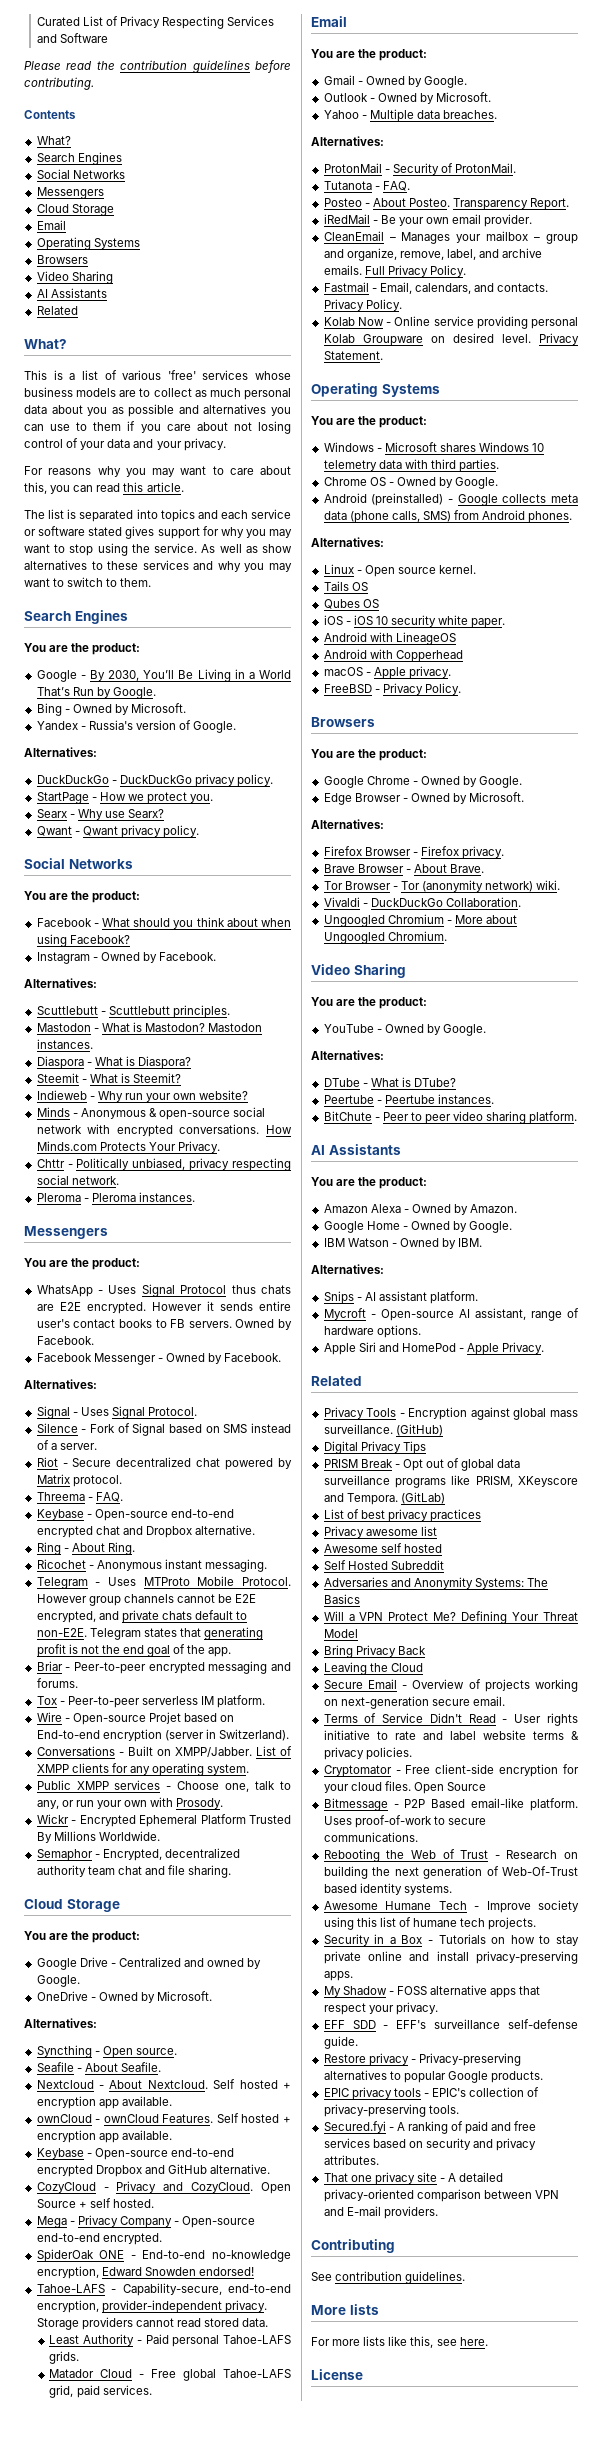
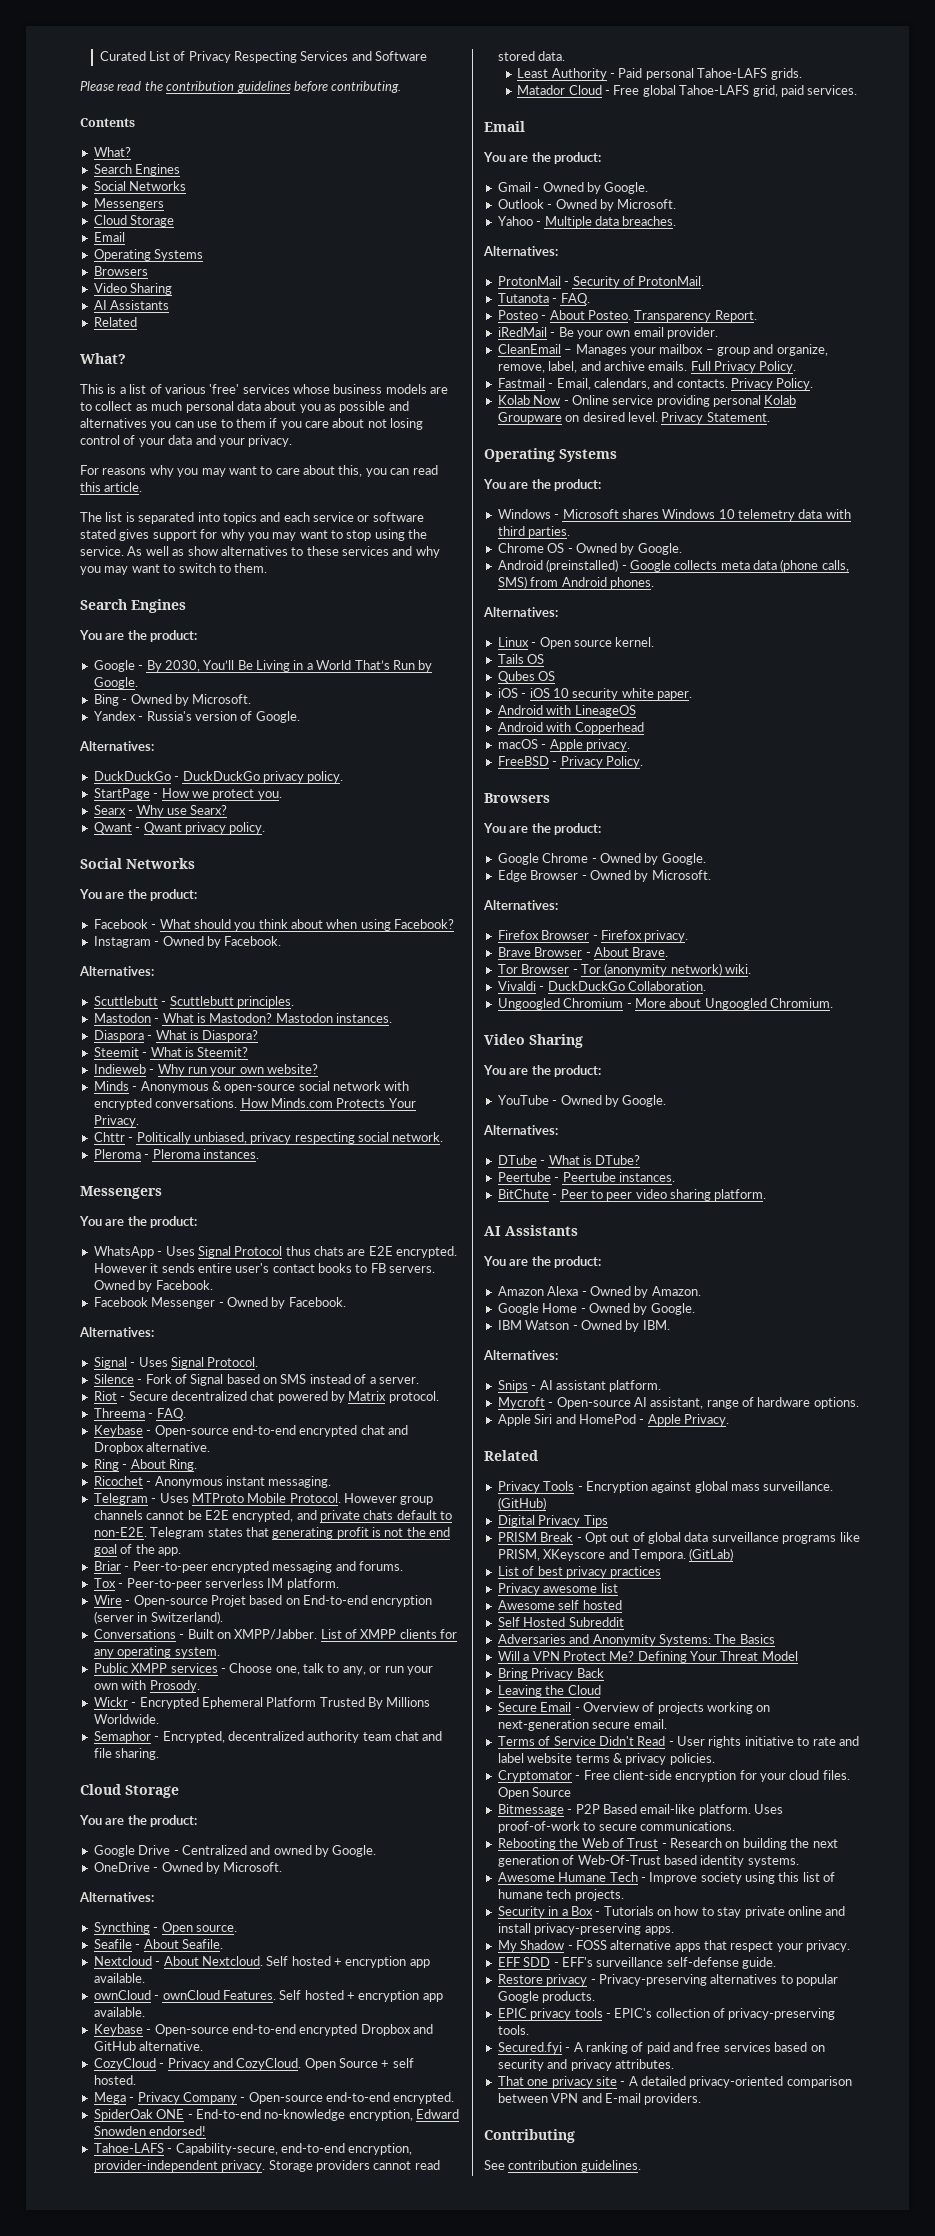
[311,2304,379,2315] [311,2336,488,2348] [311,2369,363,2380] // More lists // For more lists like this, see here. // License -> (641, 2166) none

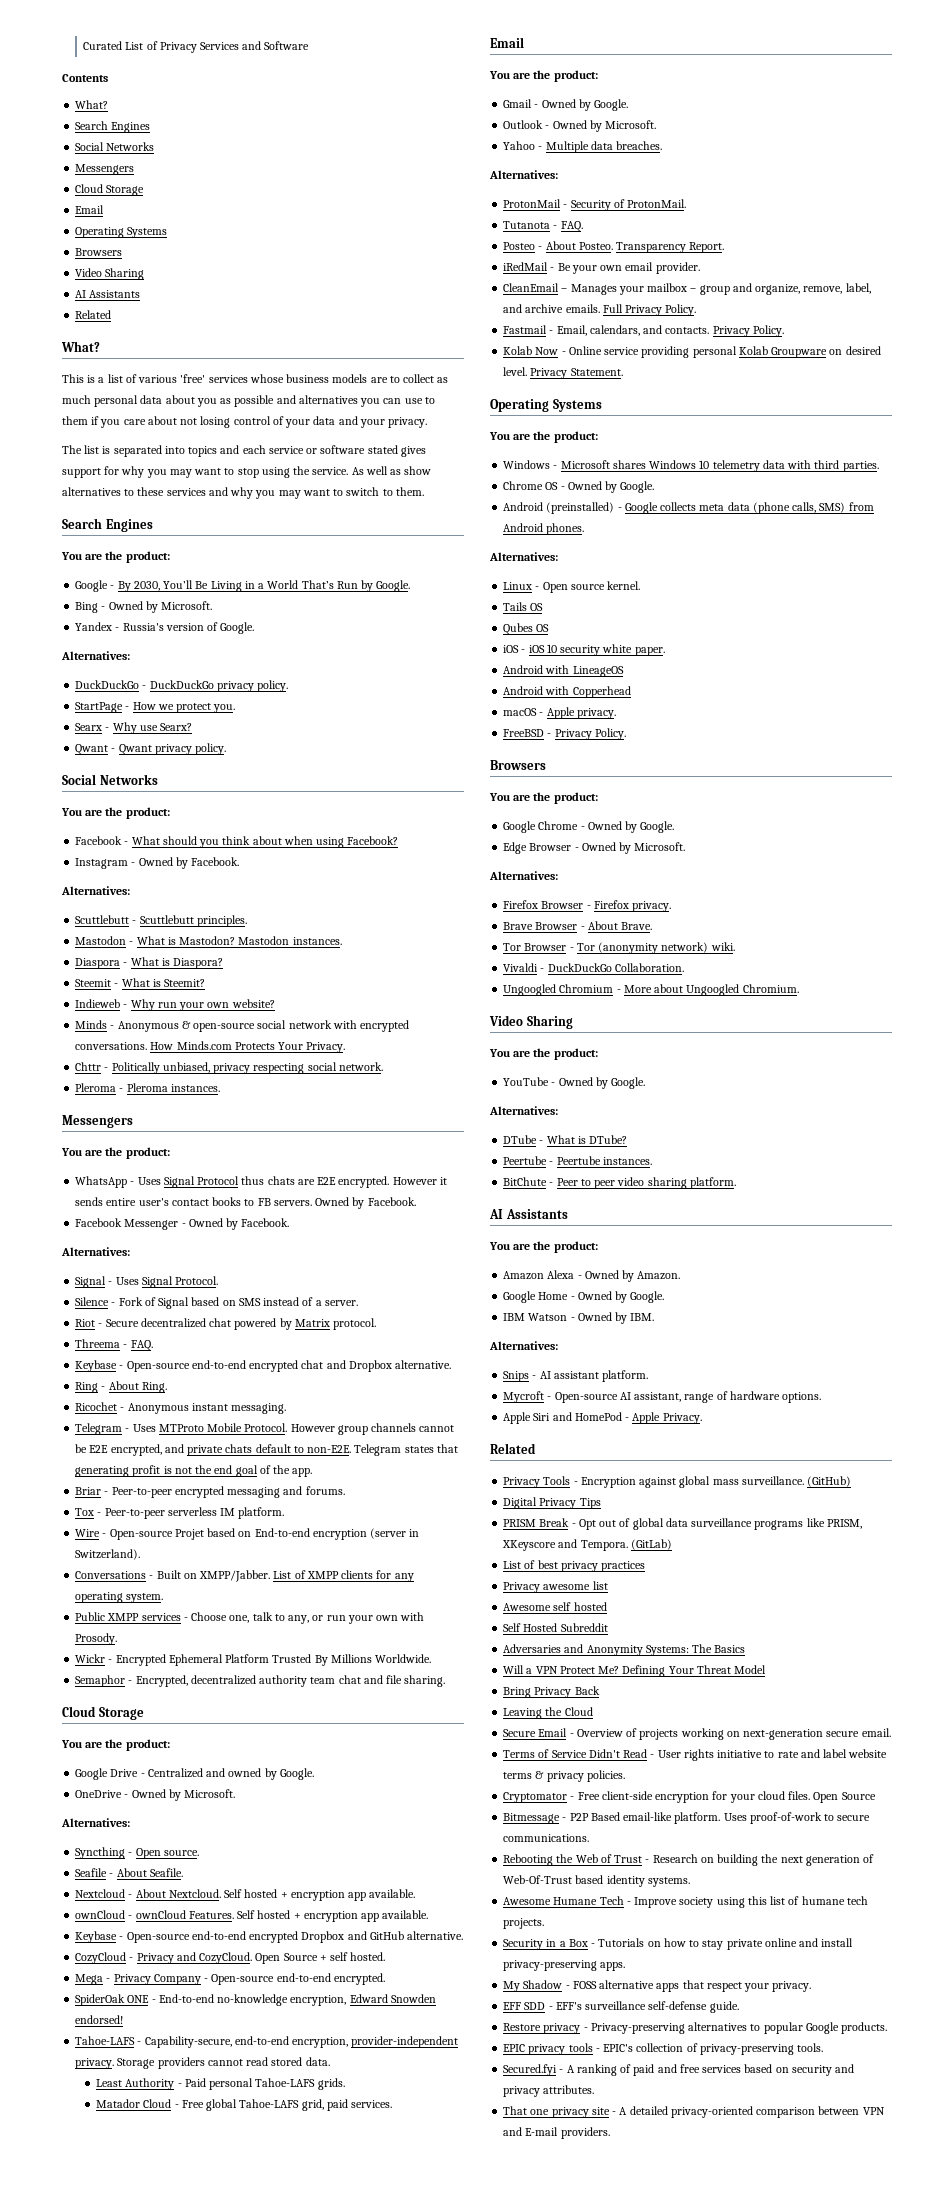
[234,51,298,63] Respecting -> (197, 47) none
[80,81,402,93] // Please read the contribution guidelines before contributing. -> (310, 45) none
[80,465,438,477] [80,482,143,492] // For reasons why you may want to care about this, you can read this article. -> (428, 422) none
[484,2129,575,2143] [484,2160,641,2172] // Contributing // See contribution guidelines. -> (610, 2133) none

